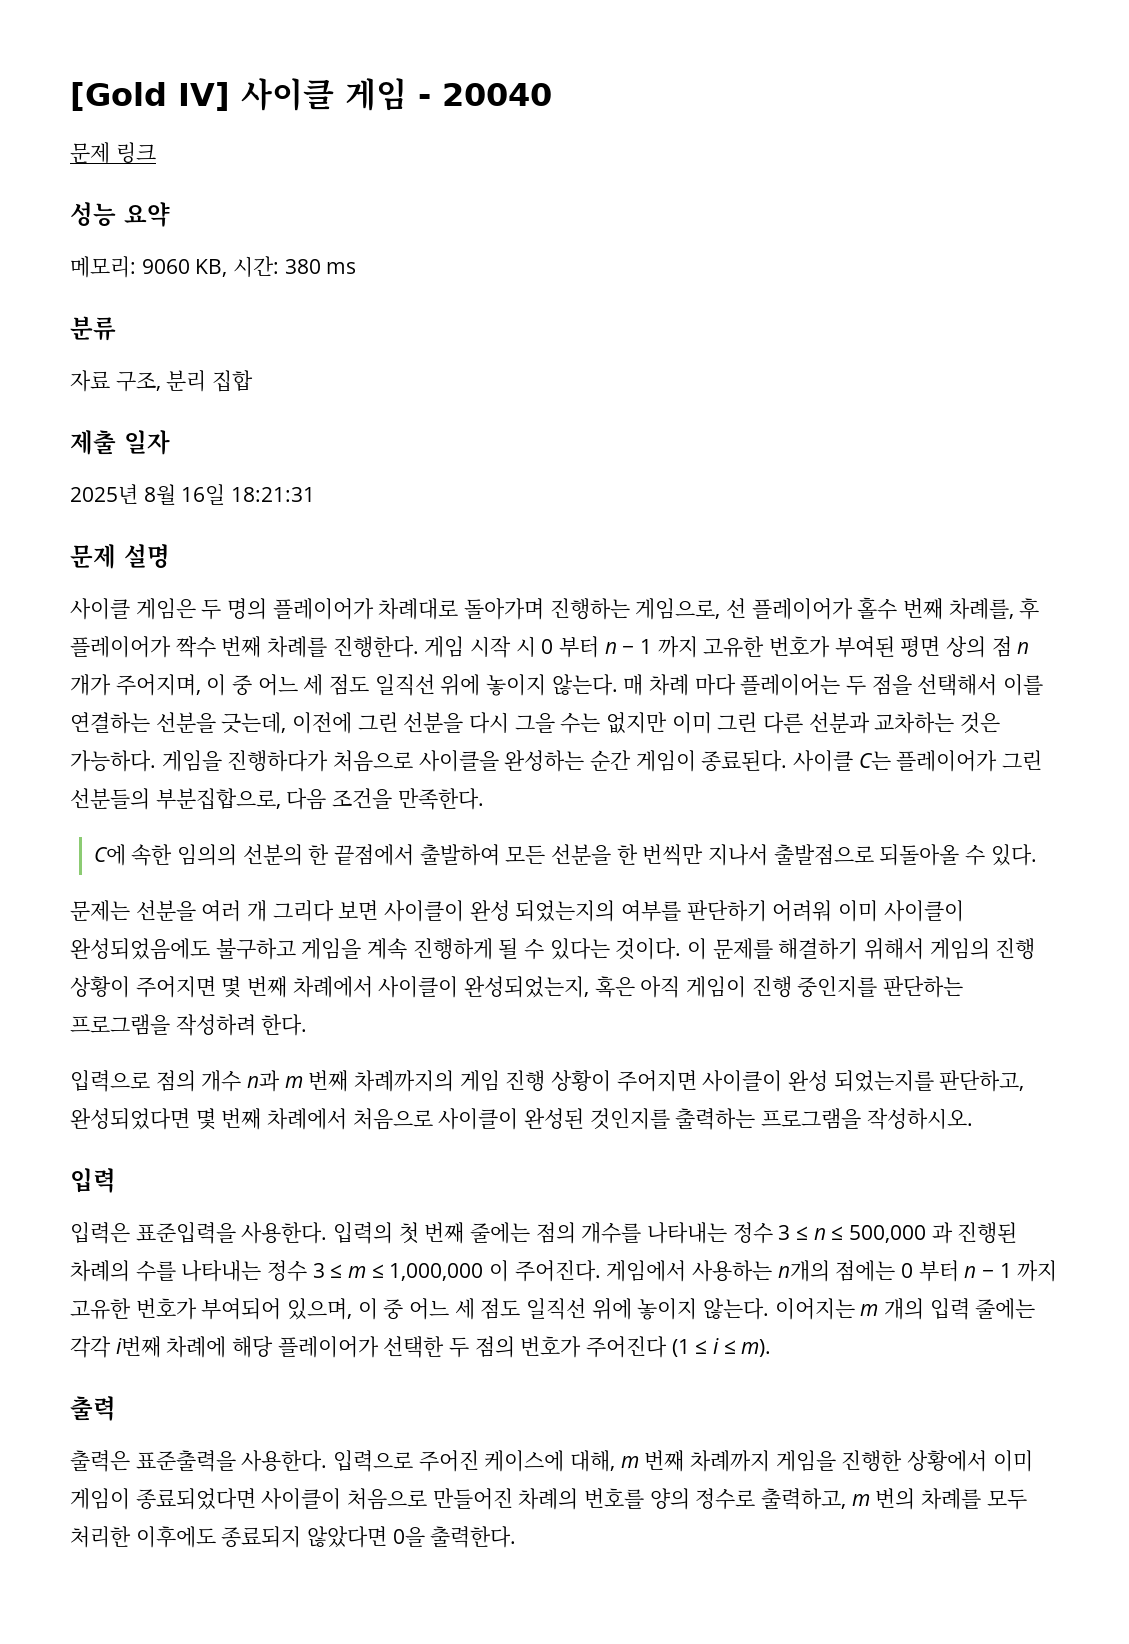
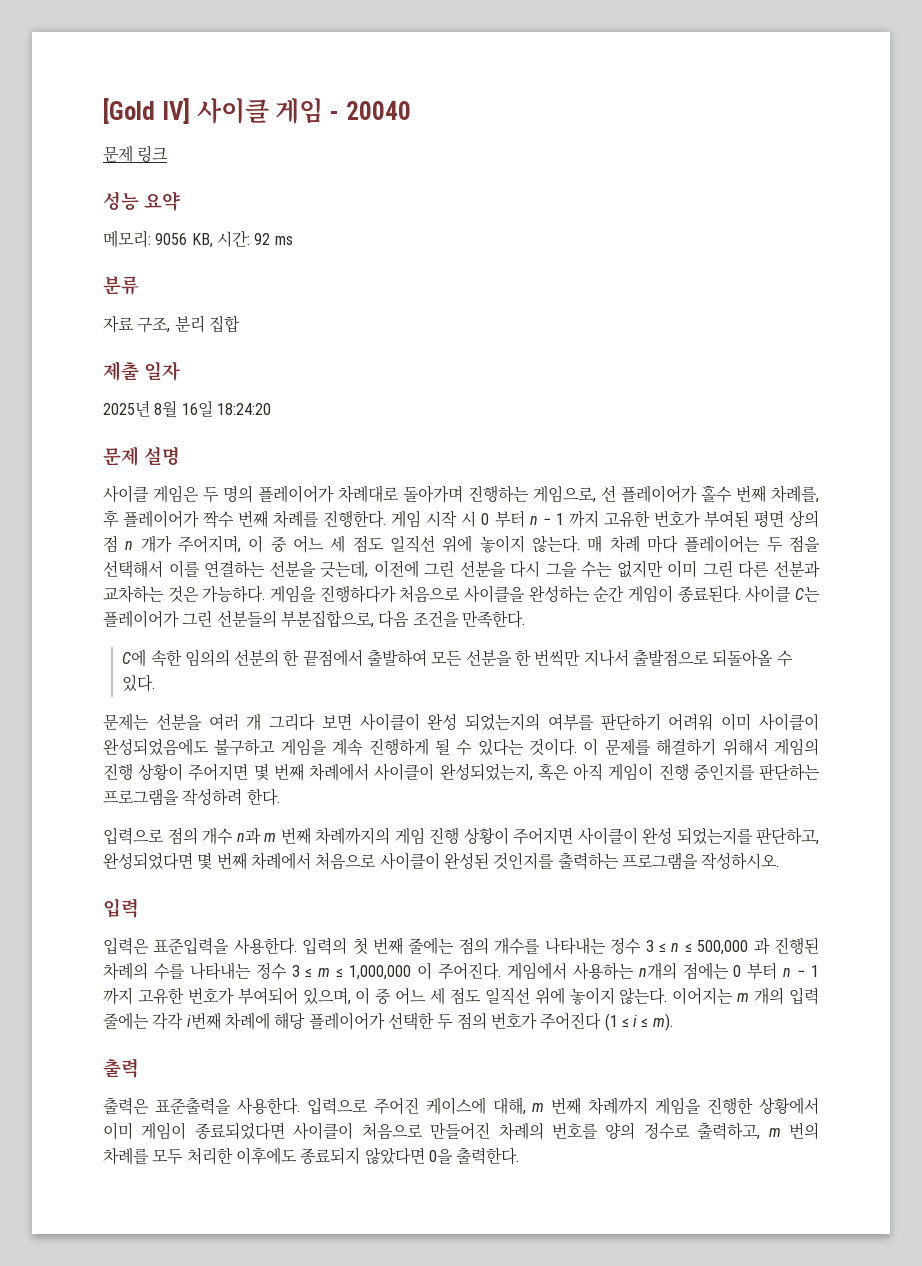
[141,259,190,274] 9060 -> [155,233,188,245] 9056
[284,259,321,274] 380 -> [254,233,271,245] 92
[231,487,316,502] 18:21:31 -> [216,403,271,415] 18:24:20

